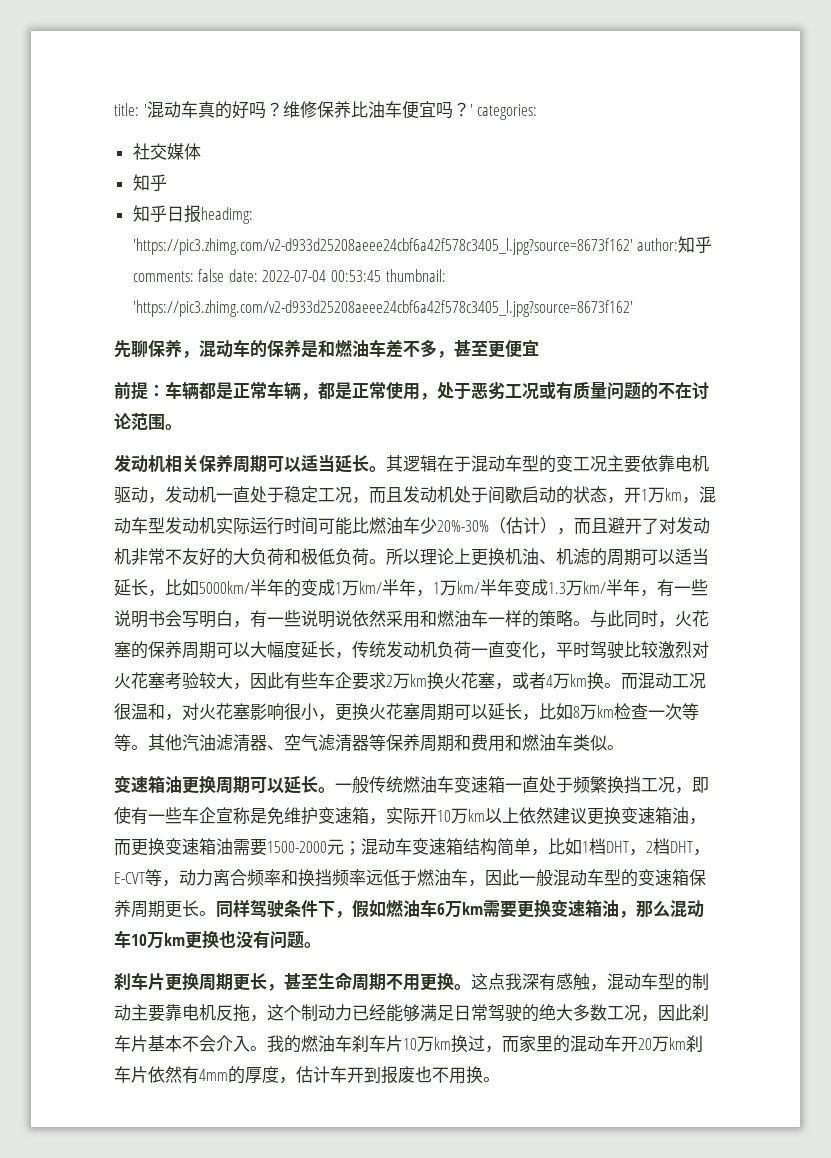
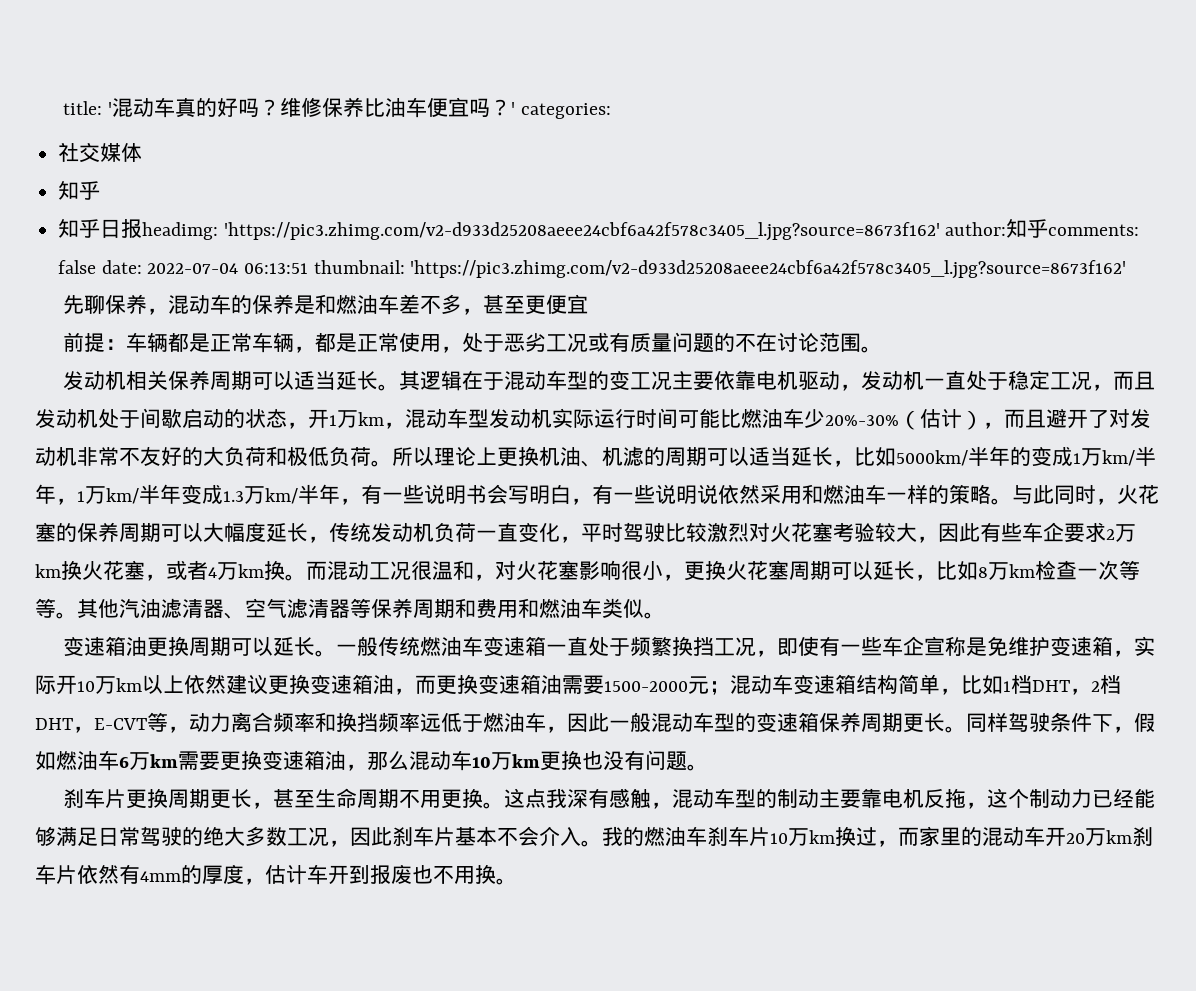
[331,270,382,282] 00:53:45 -> [244,263,309,274] 06:13:51

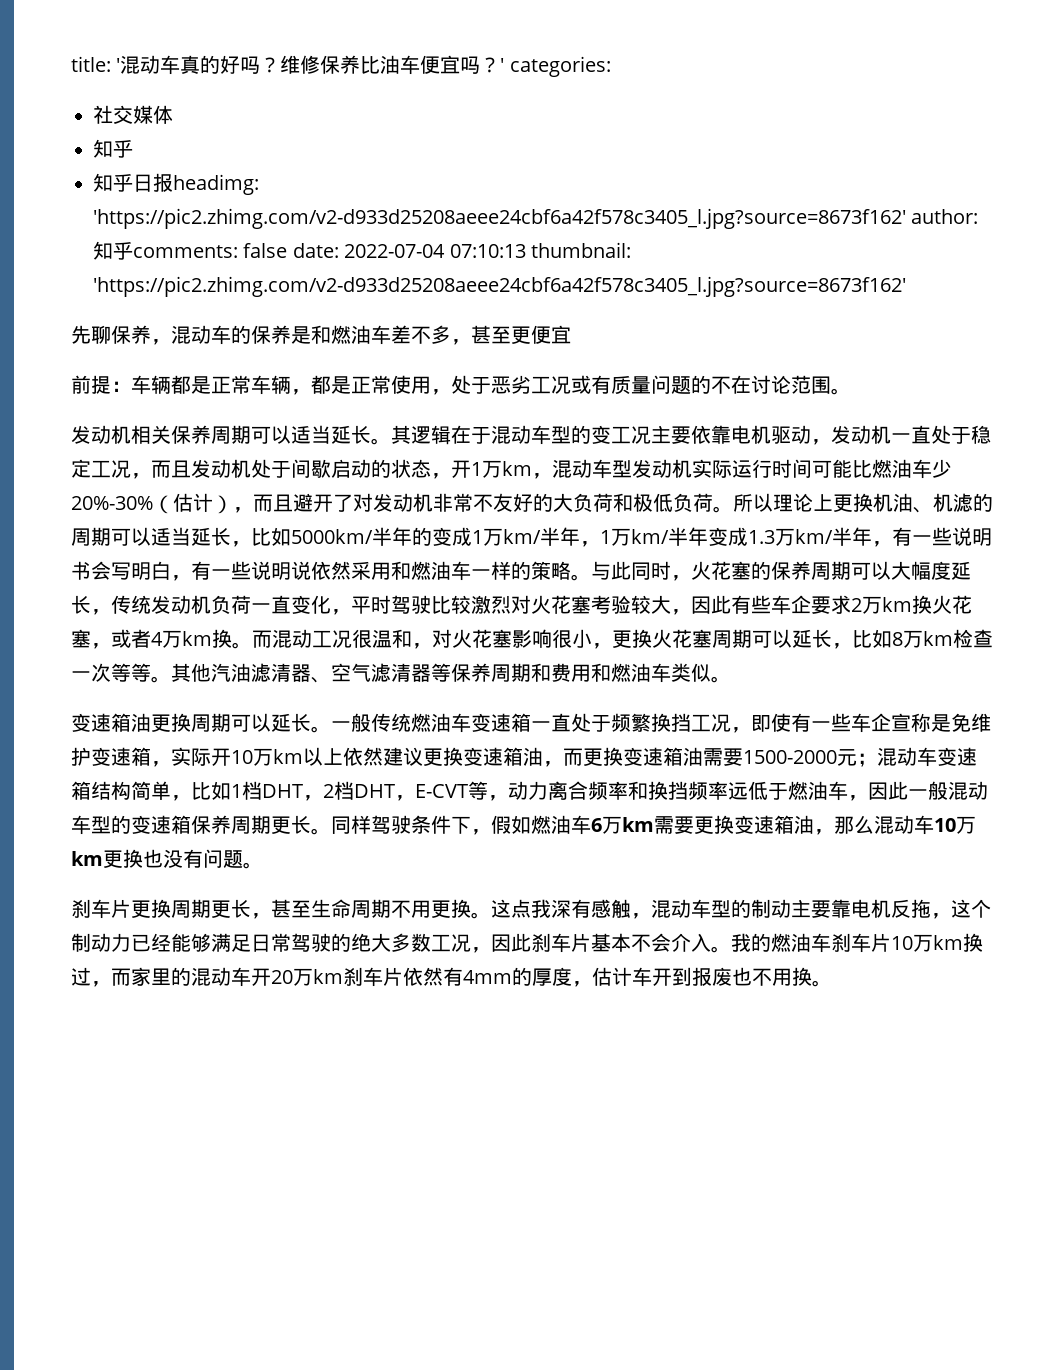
[223,222,940,241] 'https://pic3.zhimg.com/v2-d933d25208aeee24cbf6a42f578c3405_l.jpg?source=8673f162' -> [93,208,906,229] 'https://pic2.zhimg.com/v2-d933d25208aeee24cbf6a42f578c3405_l.jpg?source=8673f162'
[244,260,1127,279] 06:13:51 thumbnail: 'https://pic3.zhimg.com/v2-d933d25208aeee24cbf6a42f578c3405_l.jpg?source=8673f162' -> [449,242,631,258] [93,276,906,297] 07:10:13 thumbnail: 'https://pic2.zhimg.com/v2-d933d25208aeee24cbf6a42f578c3405_l.jpg?source=8673f162'

